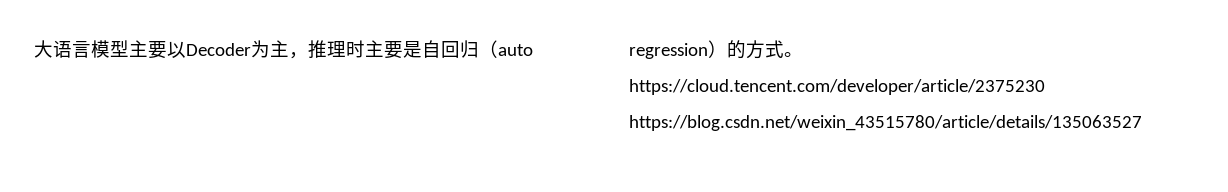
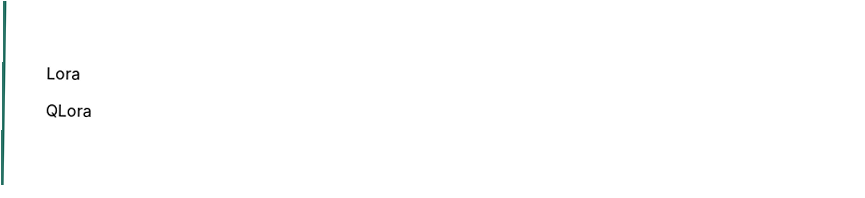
[34,40,803,59] [629,79,1045,95] [629,115,1142,131] 大语言模型主要以Decoder为主，推理时主要是自回归（auto regression）的方式。 // https://cloud.tencent.com/developer/article/2375230 // https://blog.csdn.net/weixin_43515780/article/details/135063527 -> [46,67,81,81] [45,104,92,118] Lora // QLora

